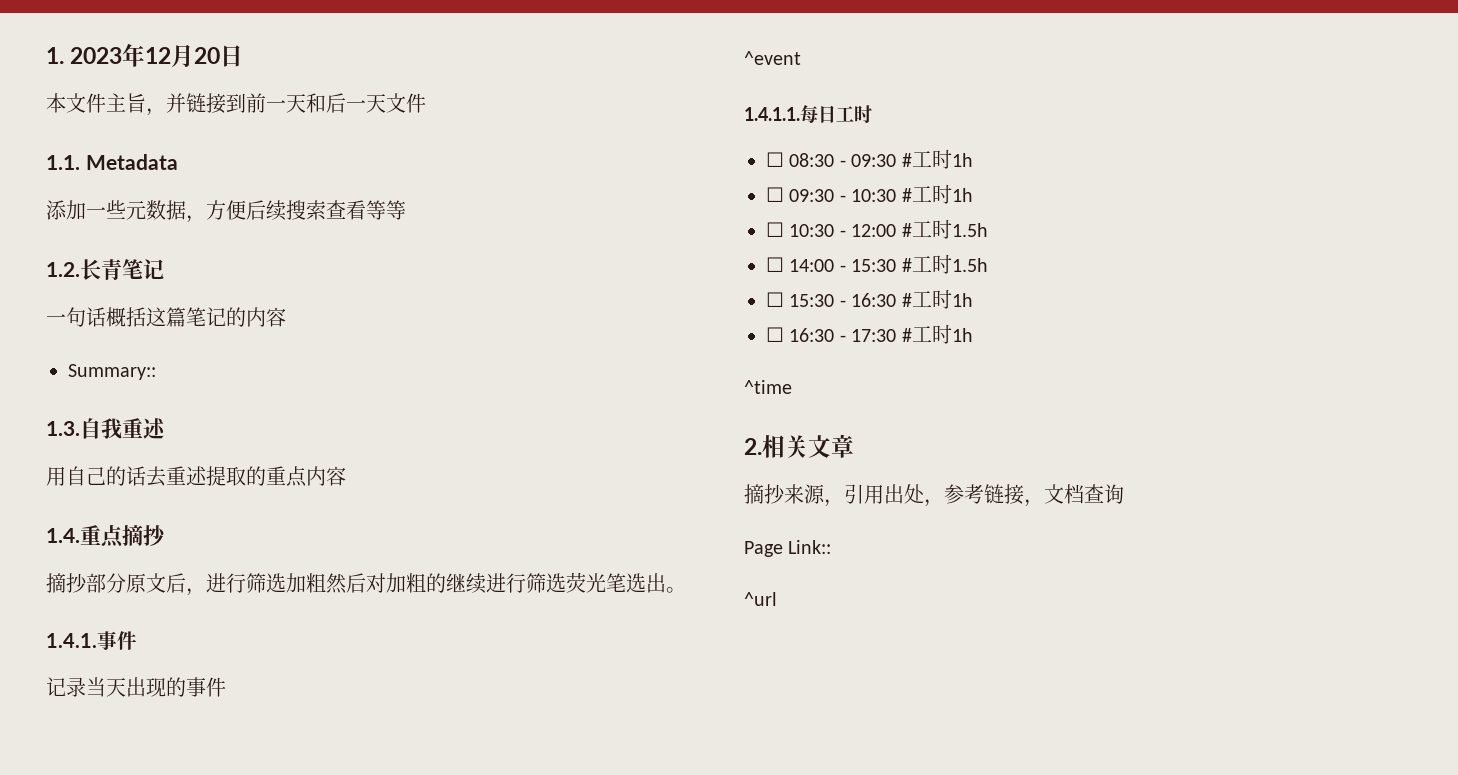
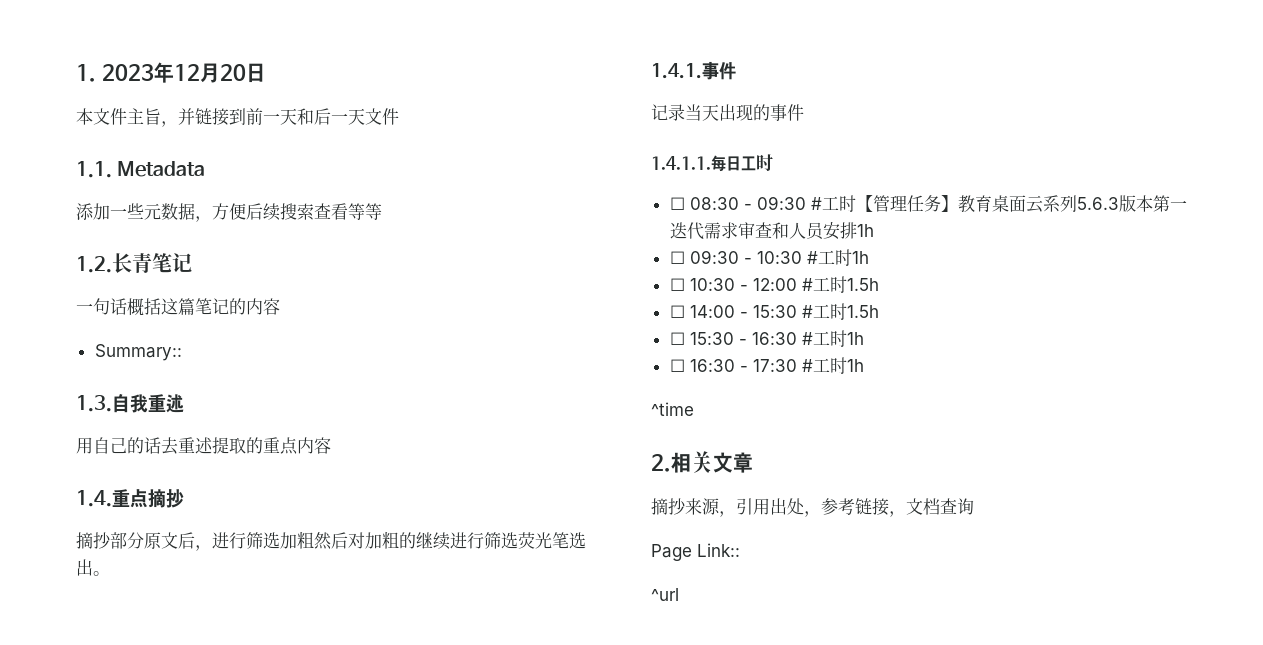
[744,51,801,65] // ^event -> (804, 112) none
(952, 159) none -> [855,195,1187,213] [669,222,857,240] 【管理任务】教育桌面云系列5.6.3版本第一迭代需求审查和人员安排

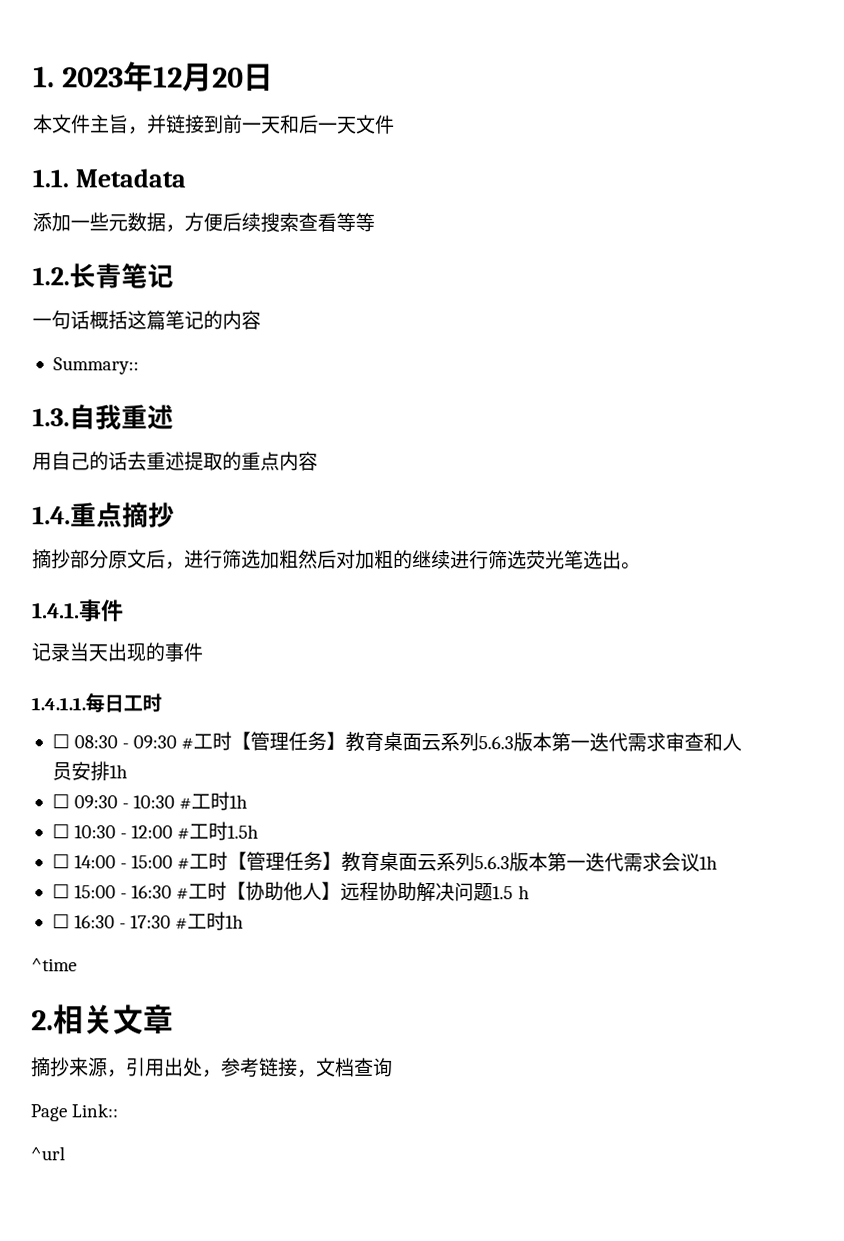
[752,303,879,320] [669,332,734,345] 15:30 #工时1.5h // ☐ 15:30 -> [131,851,719,872] [51,884,117,899] 15:00 #工时【管理任务】教育桌面云系列5.6.3版本第一迭代需求会议1h // ☐ 15:00
[846,332,864,345] 1h -> [226,881,530,903] 【协助他人】远程协助解决问题1.5 h

